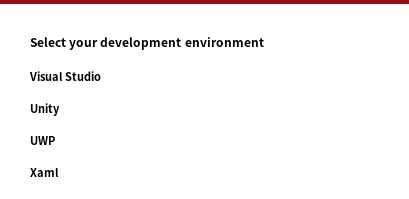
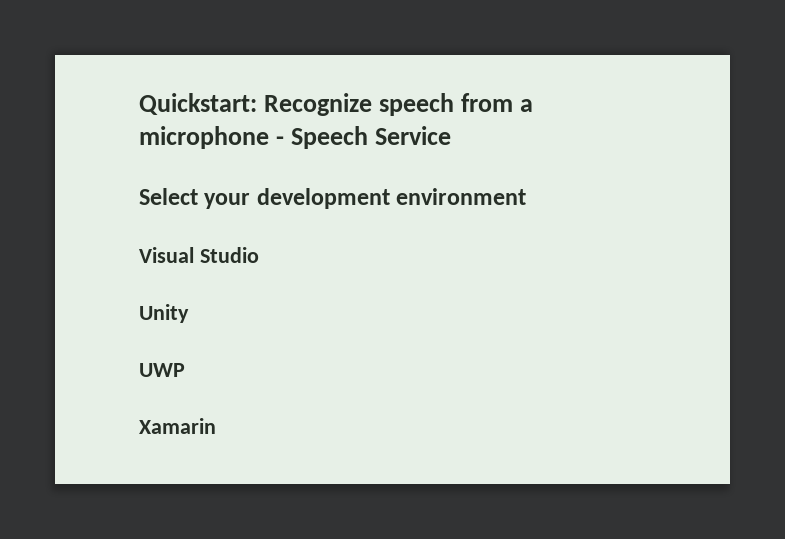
(30, 42) none -> [139,93,534,116] [139,126,452,149] Quickstart: Recognize speech from a microphone - Speech Service //
[30,168,59,177] Xaml -> [139,418,216,434] Xamarin

